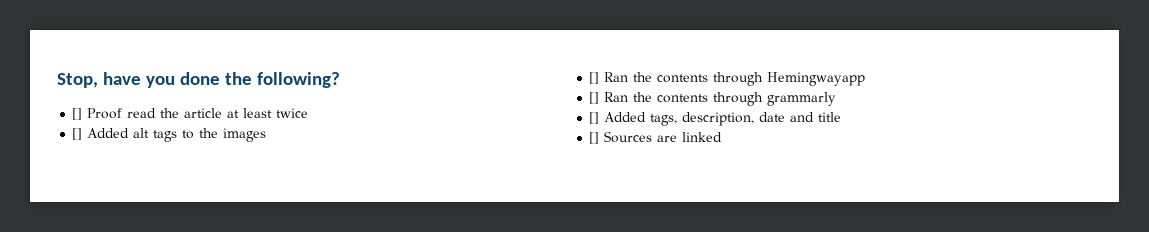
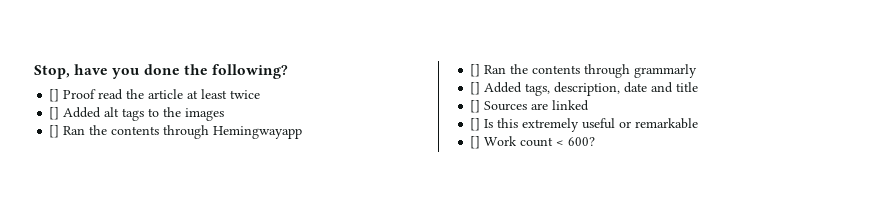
(723, 137) none -> [470,118,699,132] [470,136,596,149] // [] Is this extremely useful or remarkable // [] Work count < 600?

